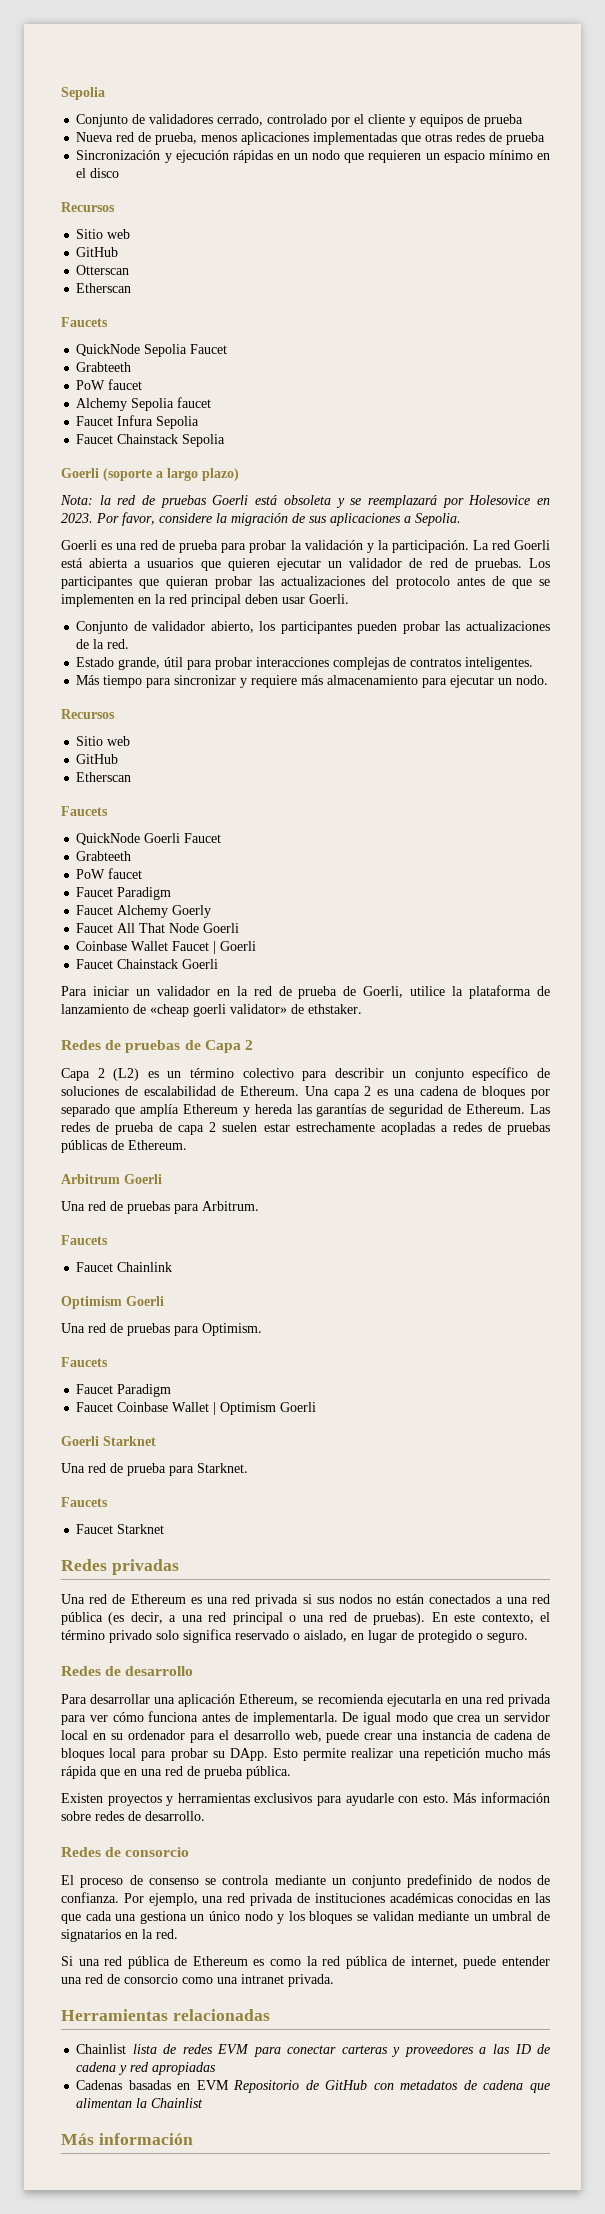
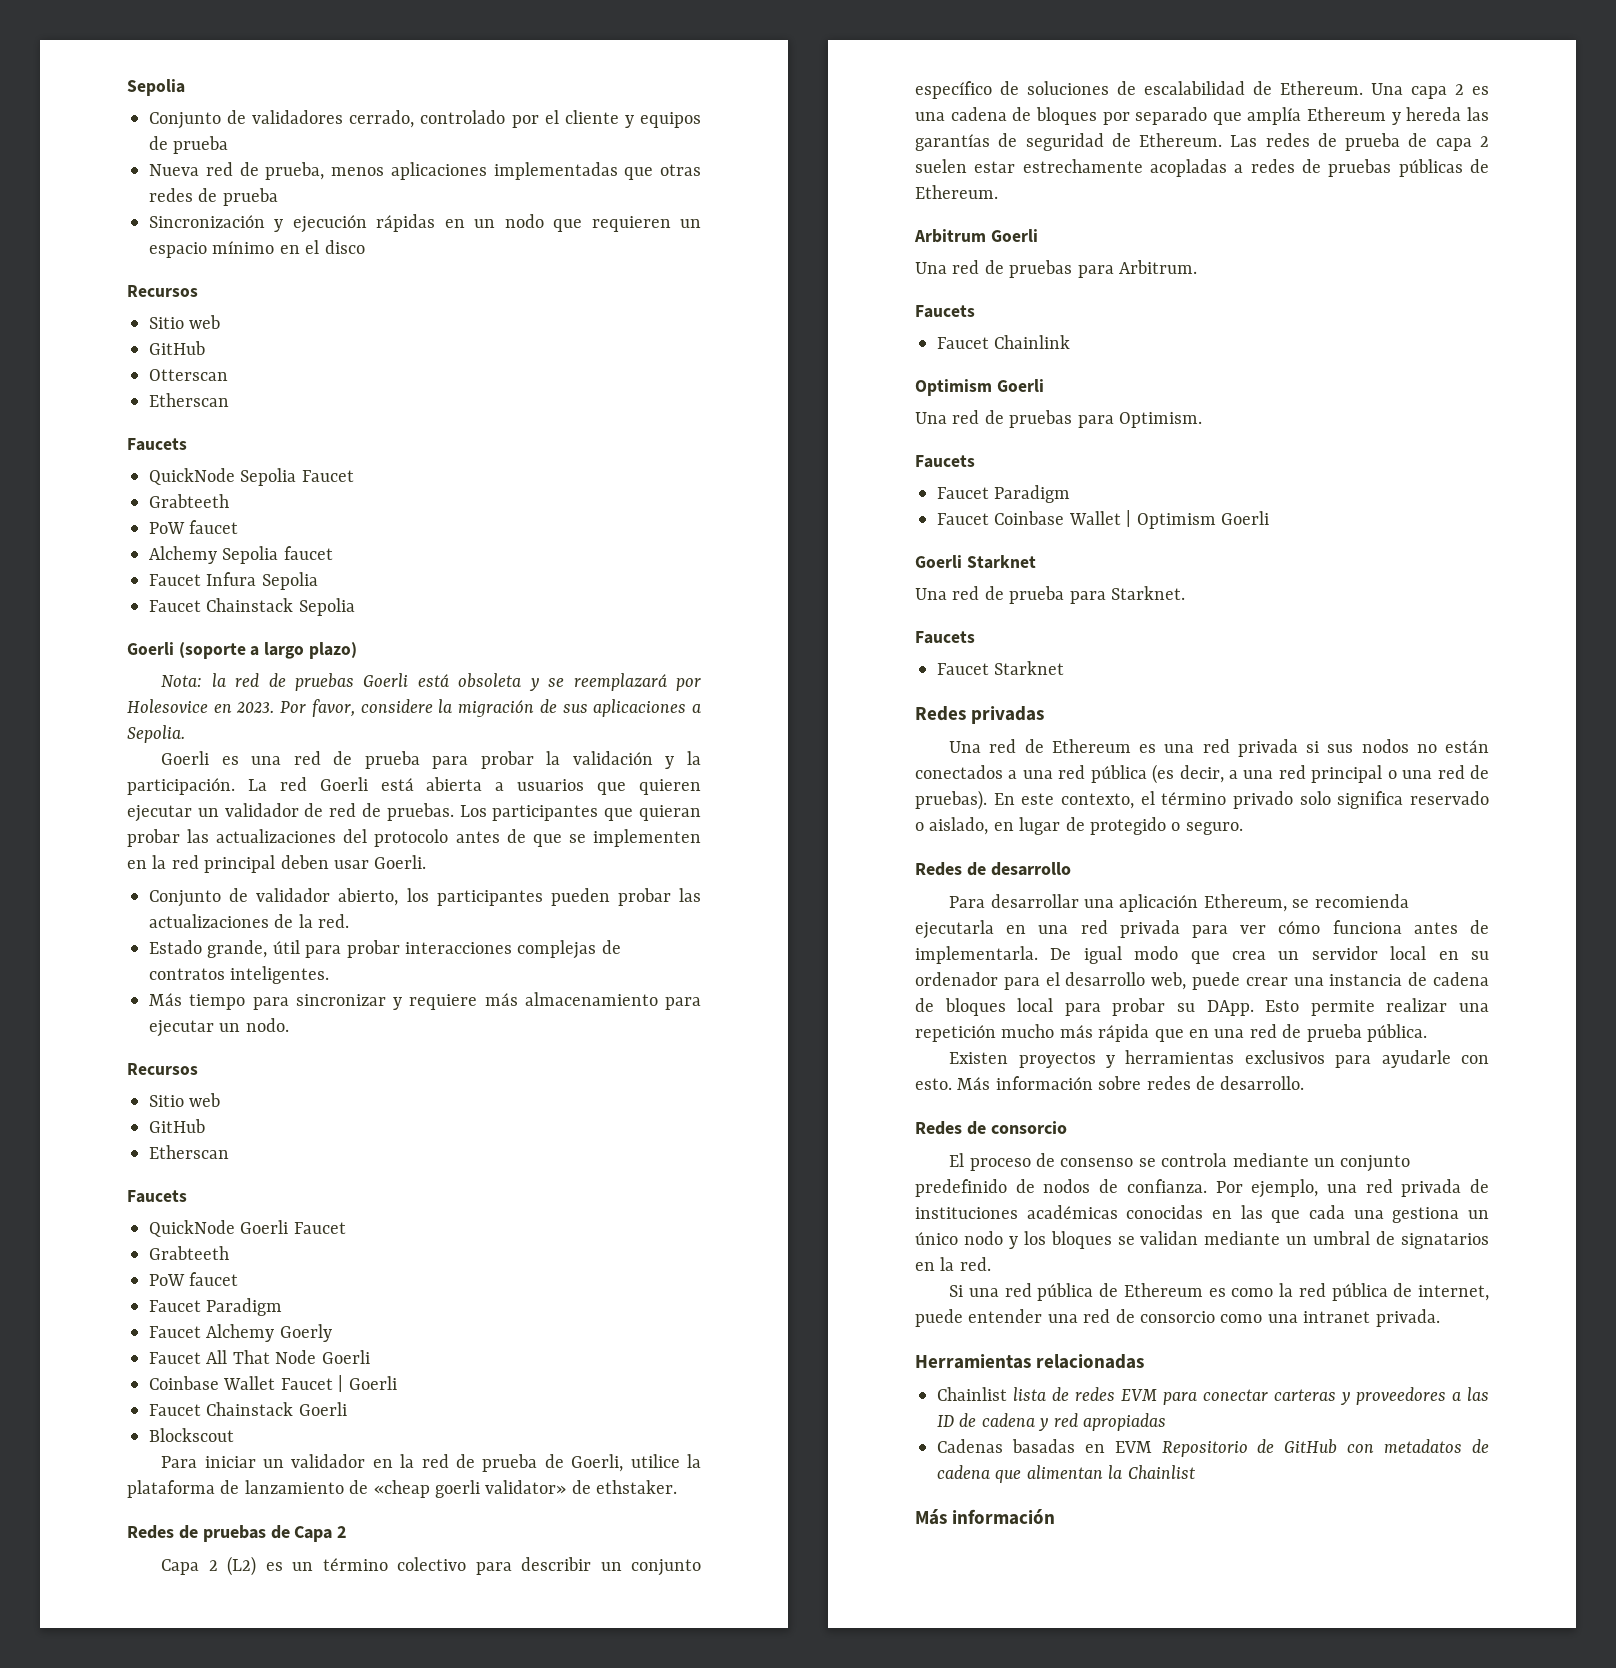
(219, 964) none -> [149,1428,234,1442] // Blockscout

